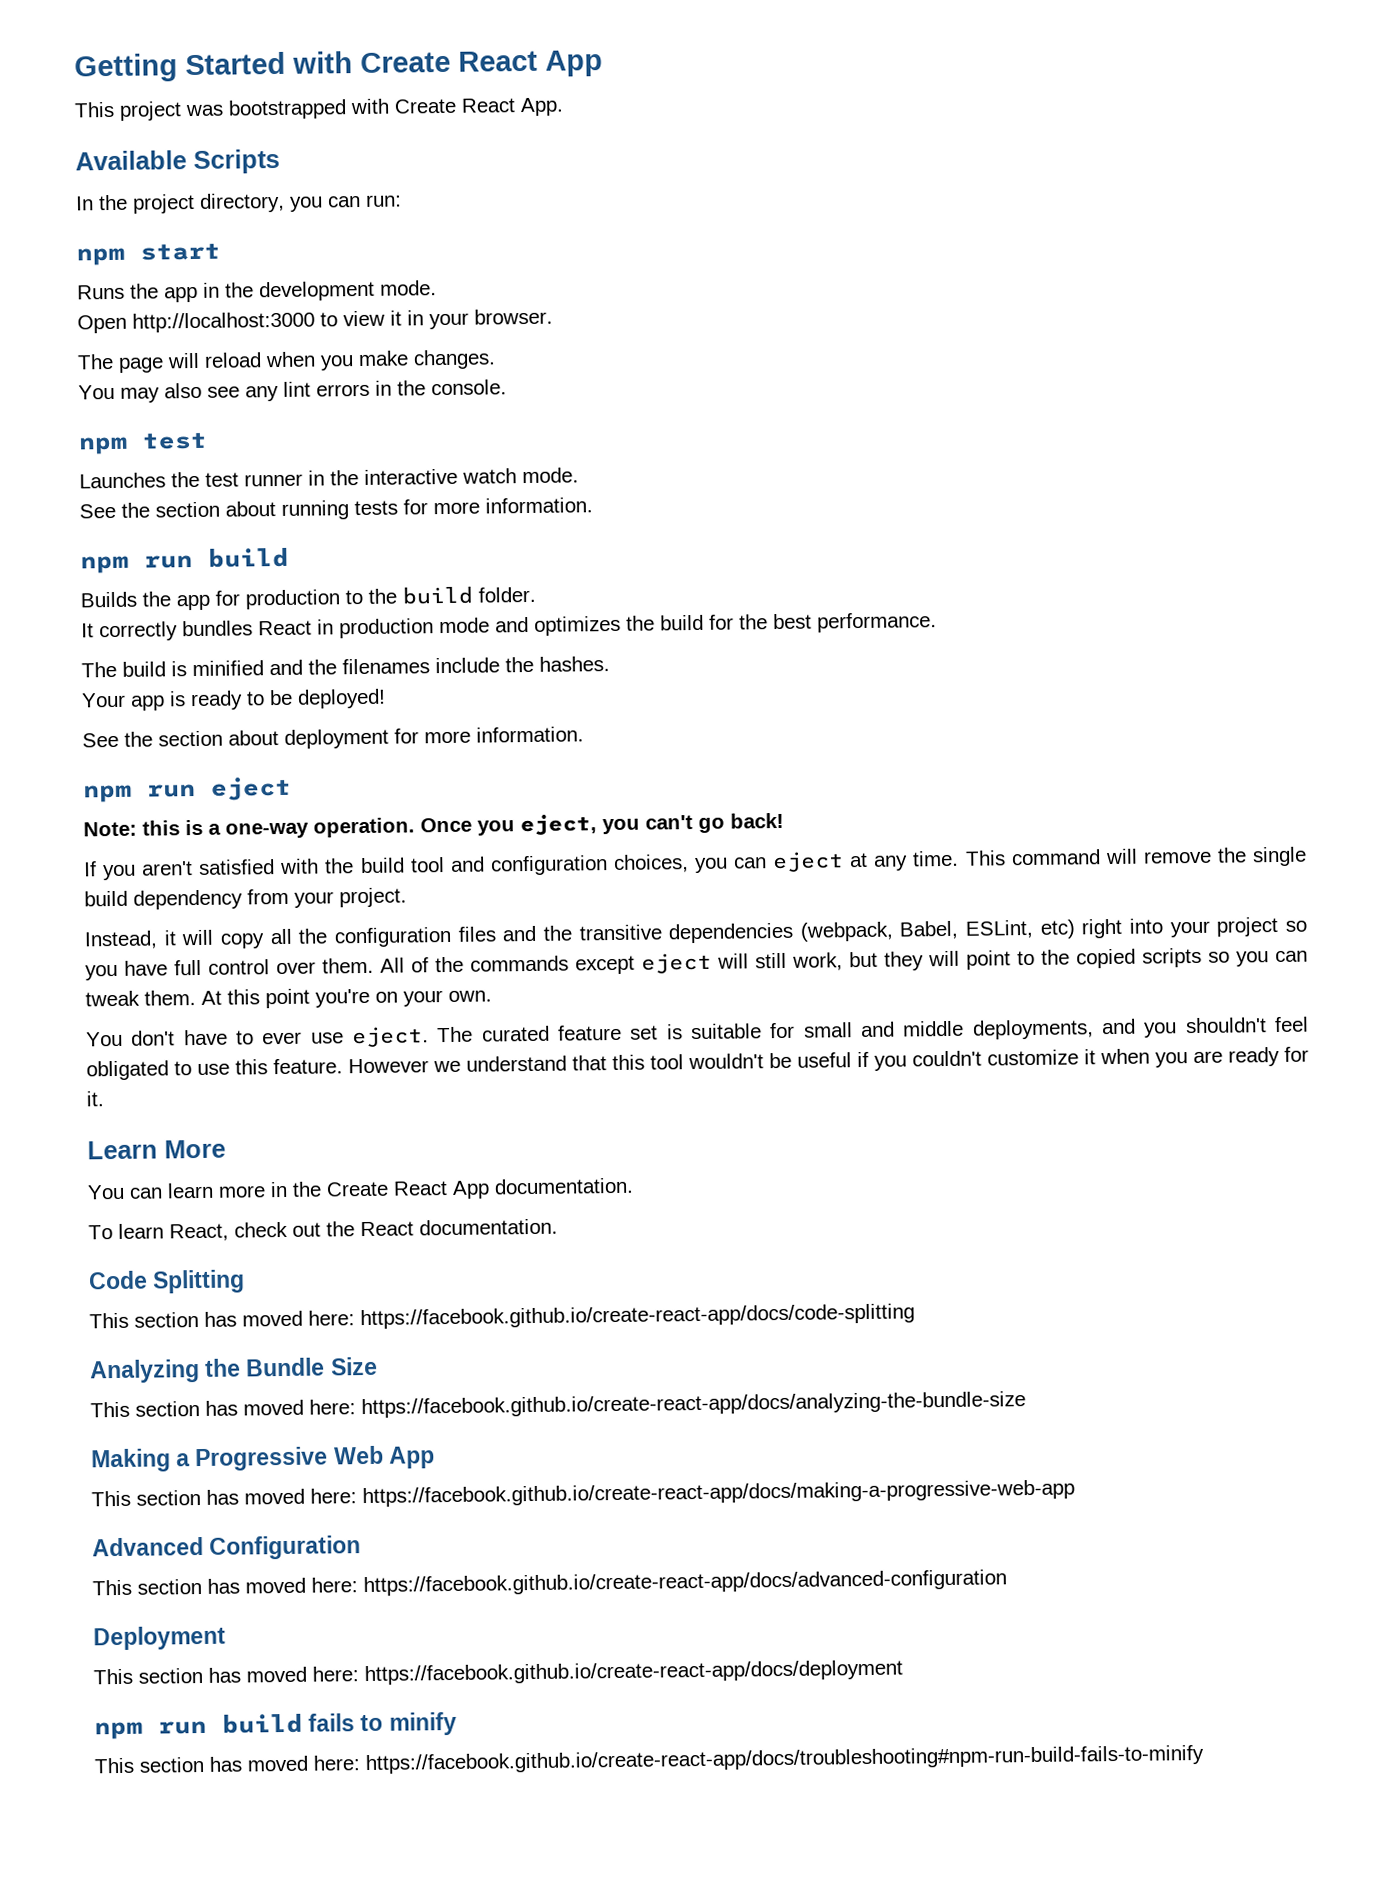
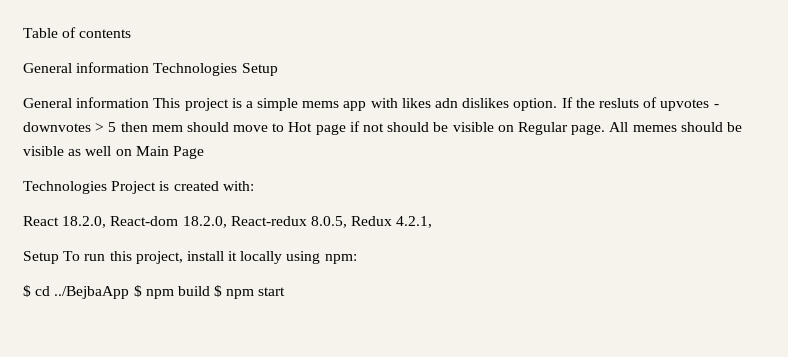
[74,50,603,83] [74,97,564,121] [75,148,280,174] [75,192,402,214] [76,243,221,266] [77,280,437,303] [77,308,553,334] [77,349,496,373] [78,379,507,403] [78,432,208,455] [79,467,579,489] [79,497,593,520] [80,547,289,574] [80,586,536,611] [81,612,937,642] [81,656,610,678] [81,688,386,711] [82,726,584,749] [83,776,292,803] [83,812,784,839] [84,846,1307,881] [84,887,407,910] [84,916,1308,950] [85,947,1308,981] [85,988,492,1009] [86,1016,1310,1048] [86,1046,1309,1081] [86,1091,104,1107] [87,1139,226,1160] [87,1177,634,1200] [88,1218,558,1242] [88,1269,246,1294] [89,1303,915,1330] [90,1356,378,1384] [90,1391,1026,1419] [91,1445,435,1473] [91,1479,1075,1508] [92,1535,362,1560] [92,1569,1007,1597] [93,1625,226,1651] [93,1659,903,1686] [94,1711,457,1740] [94,1744,1204,1775] Getting Started with Create React App // This project was bootstrapped with Create React App. // Available Scripts // In the project directory, you can run: // npm start // Runs the app in the development mode. // Open http://localhost:3000 to view it in your browser. // The page will reload when you make changes. // You may also see any lint errors in the console. // npm test // Launches the test runner in the interactive watch mode. // See the section about running tests for more information. // npm run build // Builds the app for production to the build folder. // It correctly bundles React in production mode and optimizes the build for the best performance. // The build is minified and the filenames include the hashes. // Your app is ready to be deployed! // See the section about deployment for more information. // npm run eject // Note: this is a one-way operation. Once you eject, you can't go back! // If you aren't satisfied with the build tool and configuration choices, you can eject at any time. This command will remove the single build dependency from your project. // Instead, it will copy all the configuration files and the transitive dependencies (webpack, Babel, ESLint, etc) right into your project so you have full control over them. All of the commands except eject will still work, but they will point to the copied scripts so you can tweak them. At this point you're on your own. // You don't have to ever use eject. The curated feature set is suitable for small and middle deployments, and you shouldn't feel obligated to use this feature. However we understand that this tool wouldn't be useful if you couldn't customize it when you are ready for it. // Learn More // You can learn more in the Create React App documentation. // To learn React, check out the React documentation. // Code Splitting // This section has moved here: https://facebook.github.io/create-react-app/docs/code-splitting // Analyzing the Bundle Size // This section has moved here: https://facebook.github.io/create-react-app/docs/analyzing-the-bundle-size // Making a Progressive Web App // This section has moved here: https://facebook.github.io/create-react-app/docs/making-a-progressive-web-app // Advanced Configuration // This section has moved here: https://facebook.github.io/create-react-app/docs/advanced-configuration // Deployment // This section has moved here: https://facebook.github.io/create-react-app/docs/deployment // npm run build fails to minify // This section has moved here: https://facebook.github.io/create-react-app/docs/troubleshooting#npm-run-build-fails-to-minify -> [23,27,132,38] [23,62,278,76] [23,97,719,111] [23,121,742,135] [23,146,204,159] [23,181,254,194] [23,216,433,228] [23,251,357,264] [23,285,286,299] Table of contents // General information Technologies Setup // General information This project is a simple mems app with likes adn dislikes option. If the resluts of upvotes - downvotes > 5 then mem should move to Hot page if not should be visible on Regular page. All memes should be visible as well on Main Page // Technologies Project is created with: // React 18.2.0, React-dom 18.2.0, React-redux 8.0.5, Redux 4.2.1, // Setup To run this project, install it locally using npm: // $ cd ../BejbaApp $ npm build $ npm start

